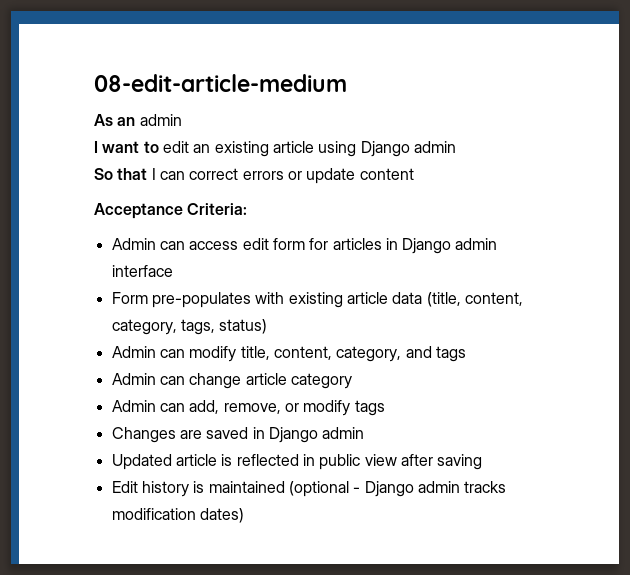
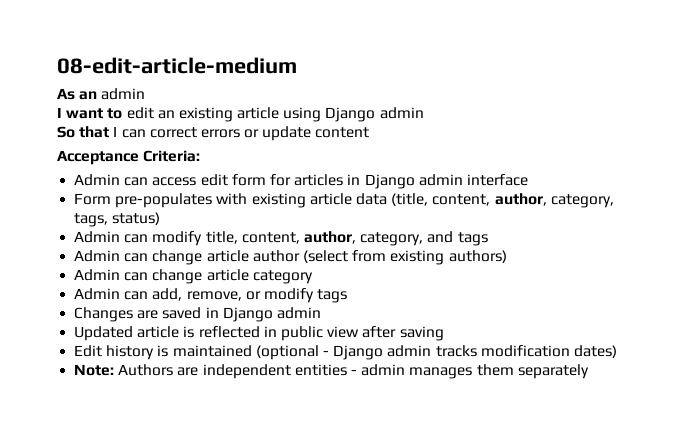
(523, 299) none -> [494,193,547,206] author,
(332, 353) none -> [303,231,356,244] author,
(466, 354) none -> [74,250,507,265] // Admin can change article author (select from existing authors)
(244, 515) none -> [74,364,589,379] // Note: Authors are independent entities - admin manages them separately

